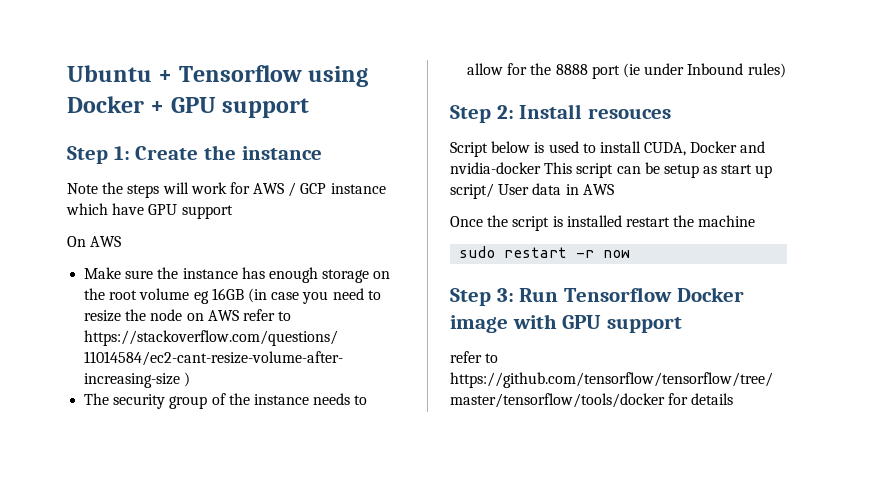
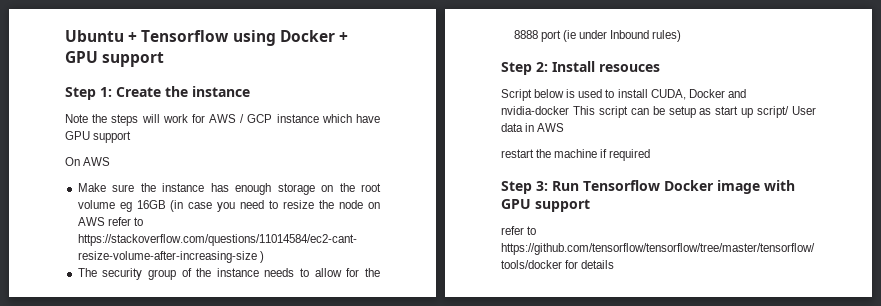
[450,215,622,231] Once the script is installed -> (565, 127) none
[459,246,631,258] // sudo restart -r now -> [600,149,651,161] if required

